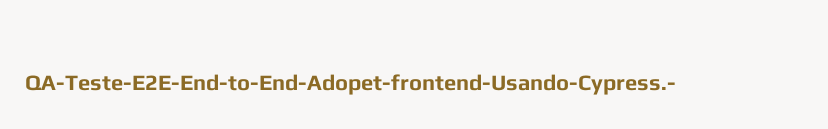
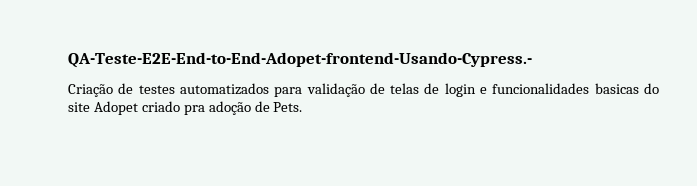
(676, 84) none -> [68,83,659,97] [68,101,303,115] // Criação de testes automatizados para validação de telas de login e funcionalidades basicas do site Adopet criado pra adoção de Pets.

